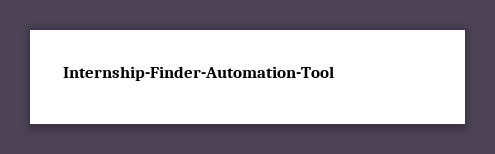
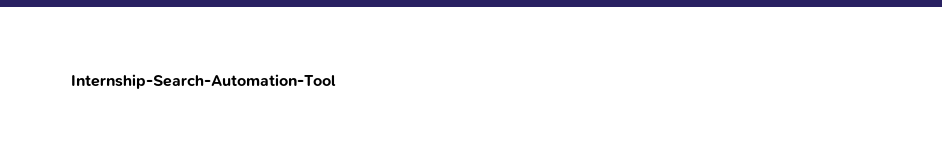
[63,66,334,81] Internship-Finder-Automation-Tool -> [71,74,336,89] Internship-Search-Automation-Tool

